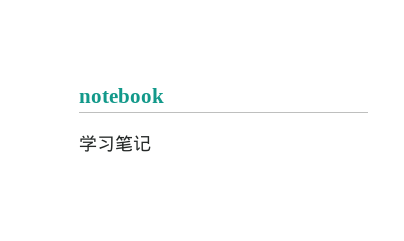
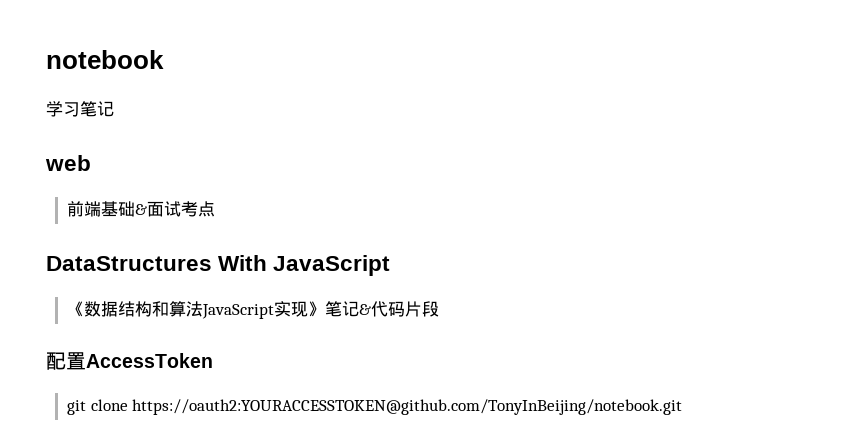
(151, 143) none -> [45,155,91,171] [67,201,216,217] [46,255,391,276] [67,301,440,319] [46,352,213,370] [67,399,683,415] // web // 前端基础&面试考点 // DataStructures With JavaScript // 《数据结构和算法JavaScript实现》笔记&代码片段 // 配置AccessToken // git clone https://oauth2:YOURACCESSTOKEN@github.com/TonyInBeijing/notebook.git

